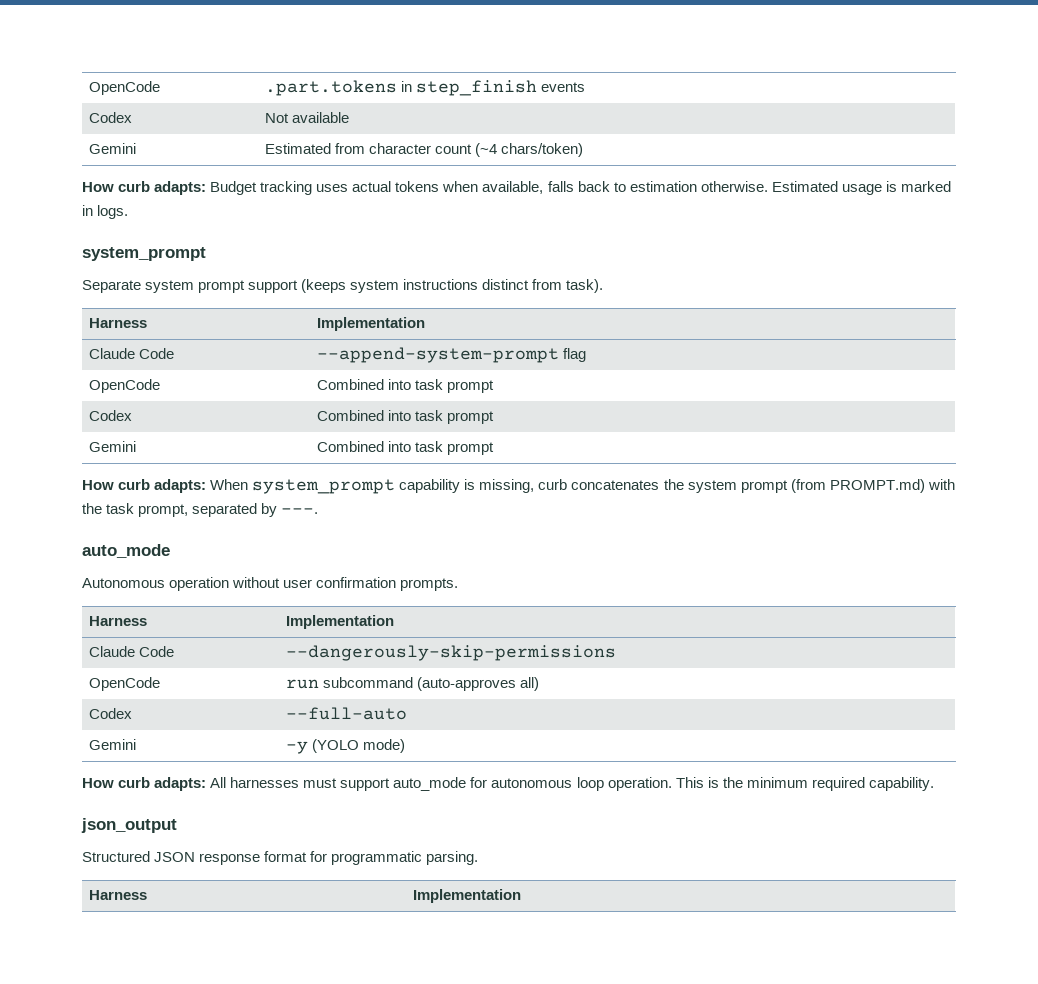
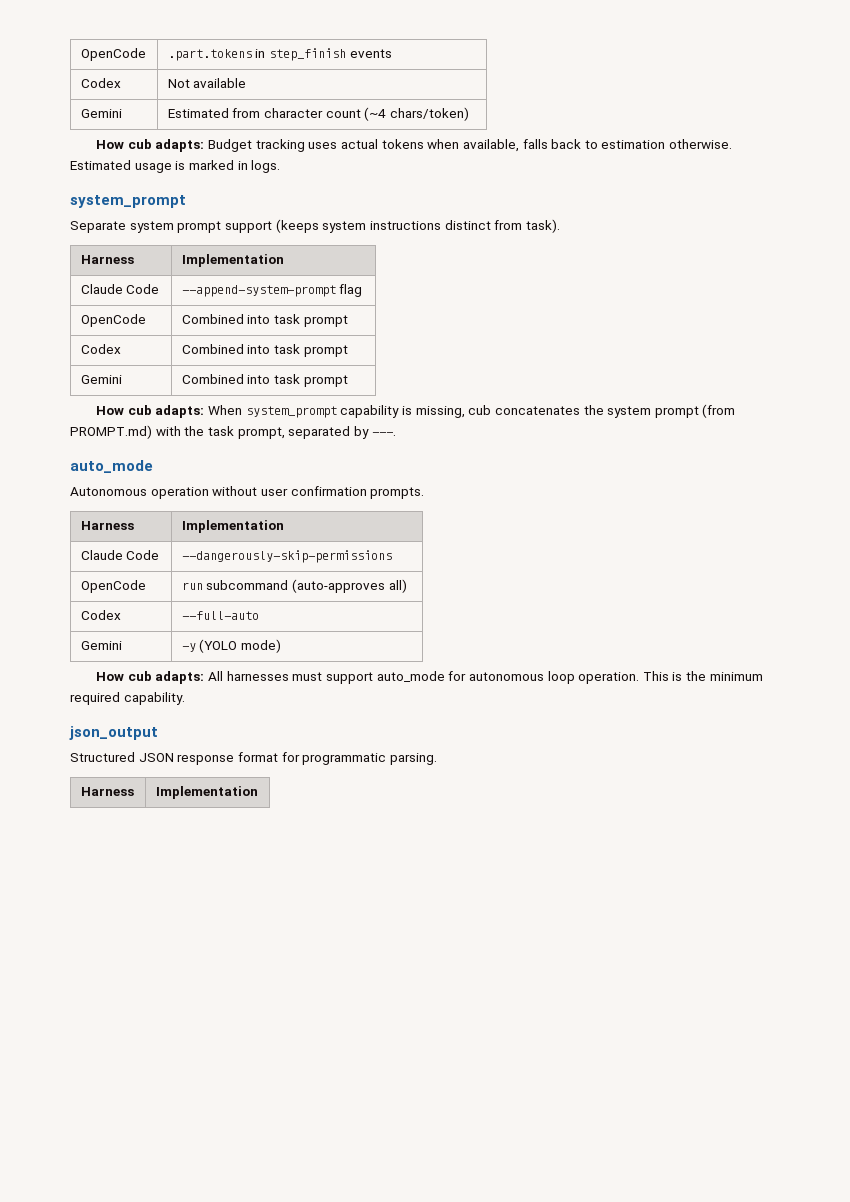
[118,181,151,192] curb -> [127,139,152,149] cub
[118,479,151,490] curb -> [127,405,152,415] cub
[538,479,568,490] curb -> [468,405,492,415] cub
[118,777,151,788] curb -> [127,671,152,681] cub

